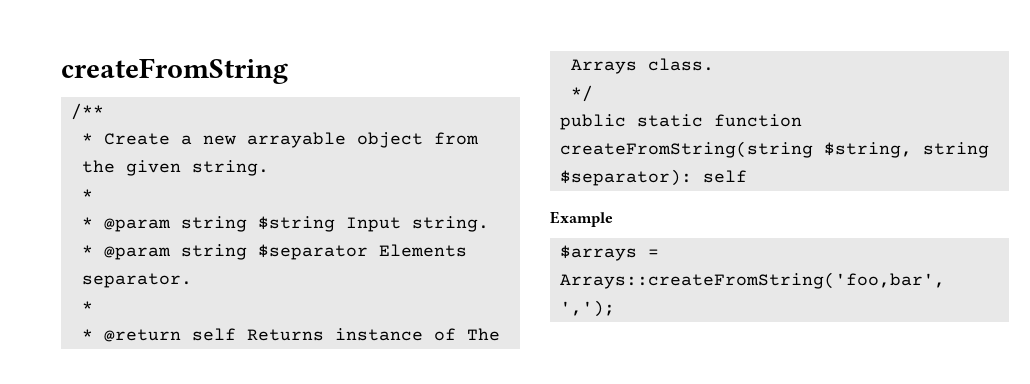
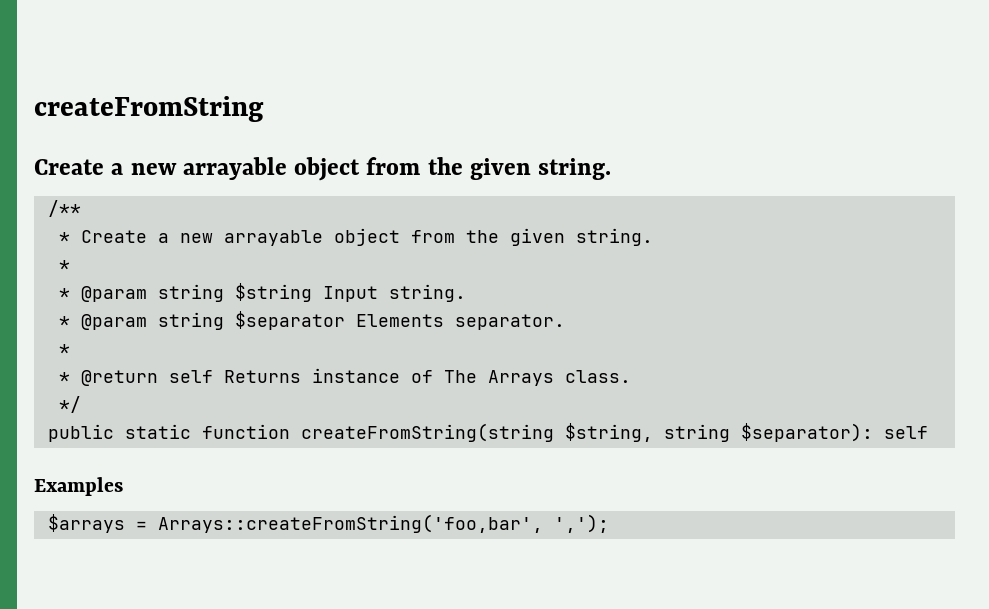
(288, 71) none -> [34,157,612,181] // Create a new arrayable object from the given string.
[550,211,613,227] Example -> [34,477,123,496] Examples

